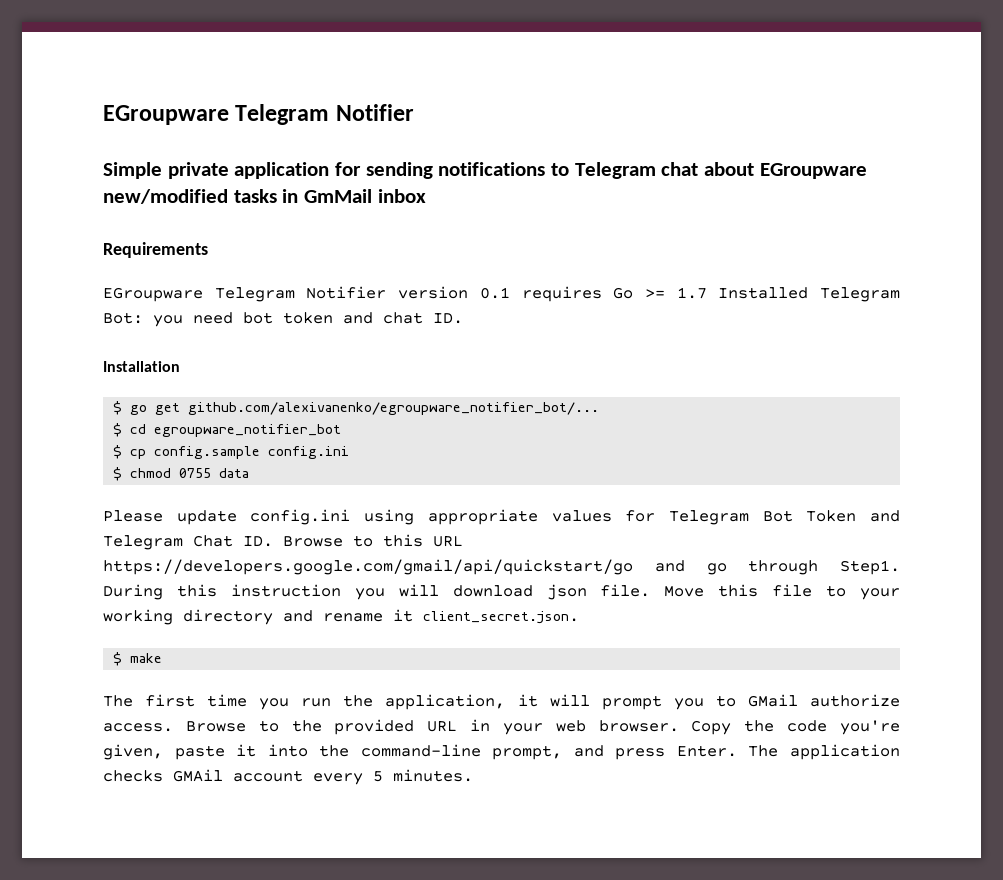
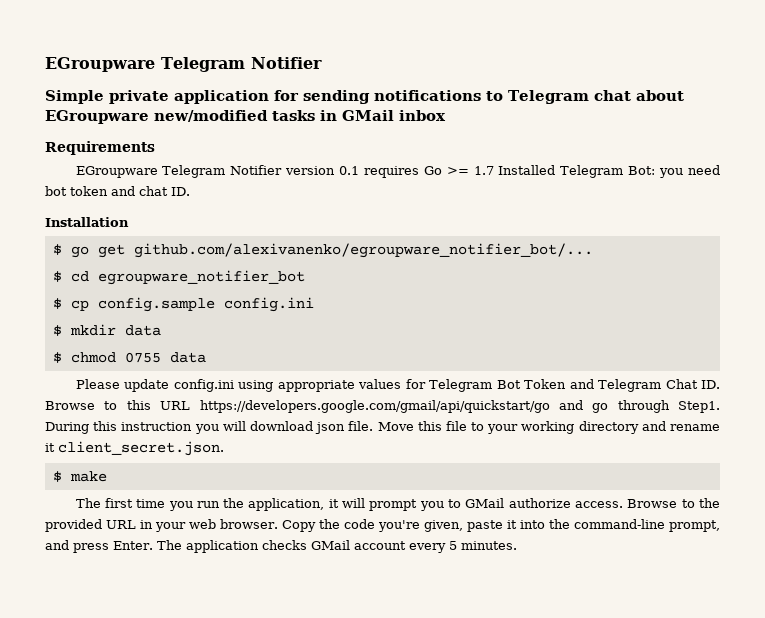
[304,189,373,203] GmMail -> [342,110,394,121] GMail
(350, 452) none -> [52,324,161,336] // $ mkdir data
[173,769,223,782] GMAil -> [310,540,350,550] GMail

